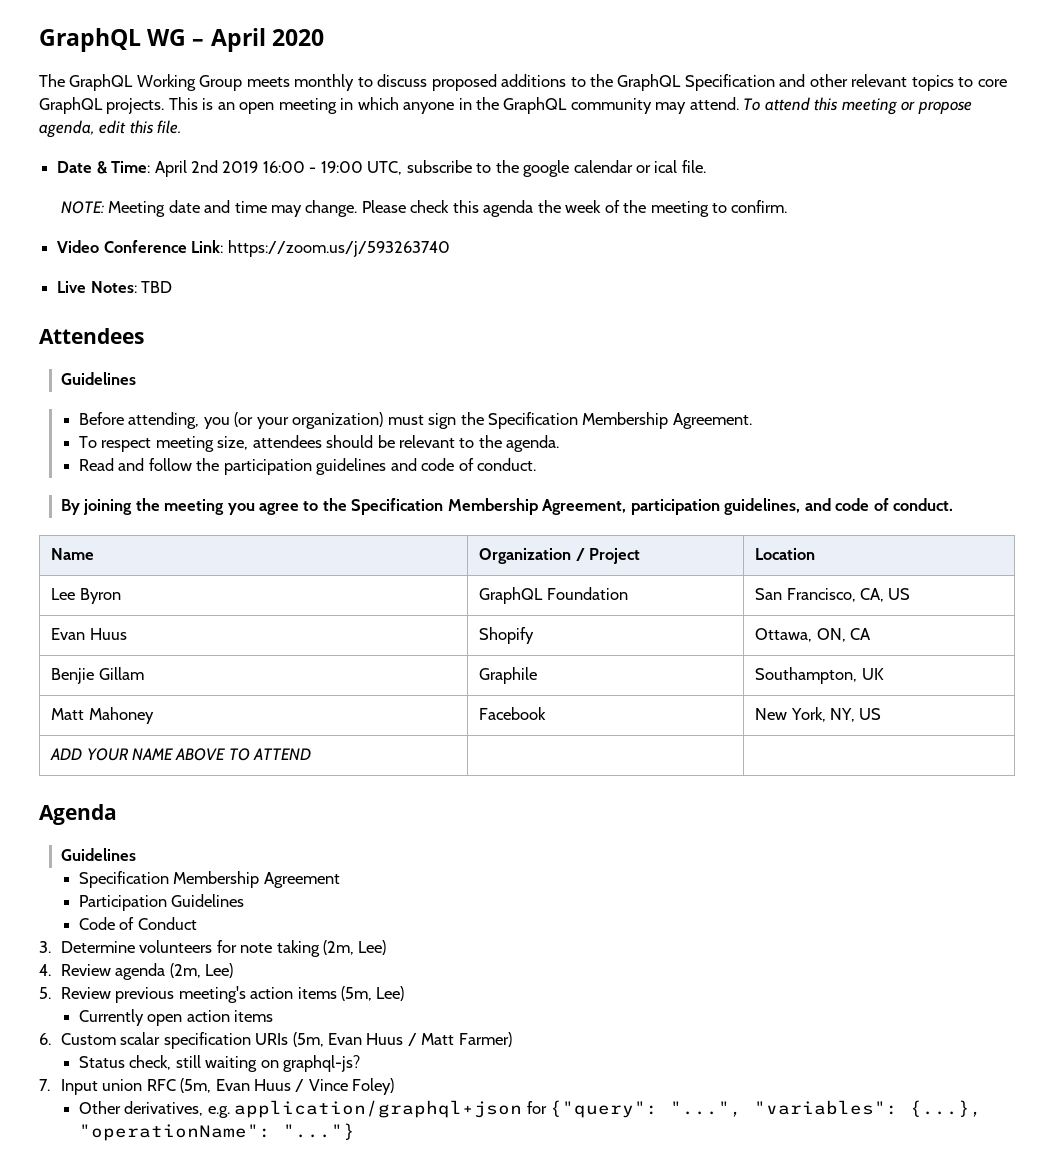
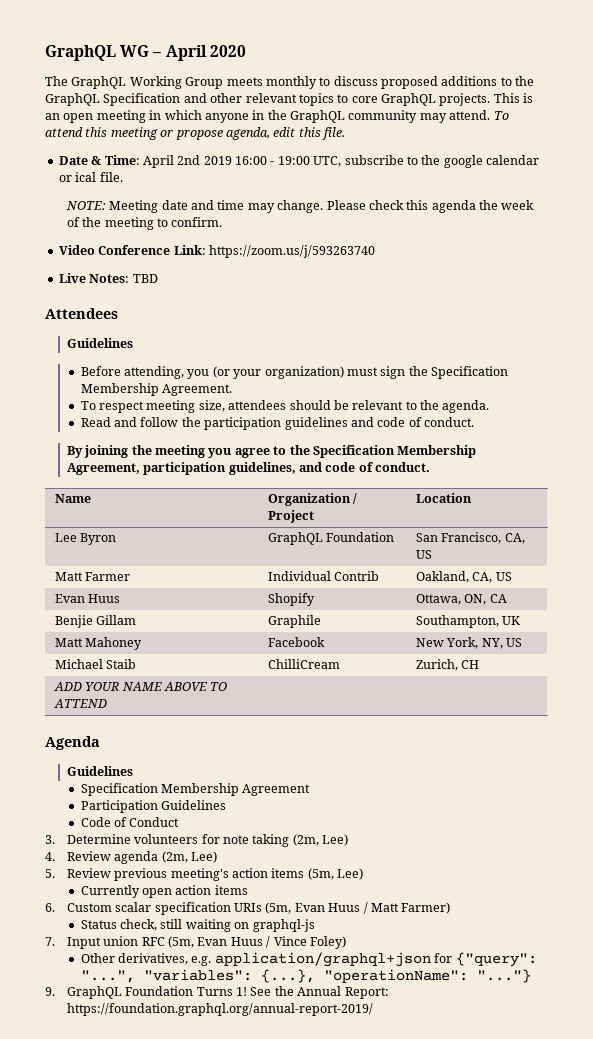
(911, 594) none -> [54,572,131,581] [267,571,380,581] [415,571,512,583] // Matt Farmer | Individual Contrib | Oakland, CA, US
(882, 714) none -> [54,659,137,669] [267,659,340,669] [415,659,480,671] // Michael Staib | ChilliCream | Zurich, CH
[283,1055,361,1072] graphql-js? -> [252,919,315,932] graphql-js
(355, 1131) none -> [45,986,389,999] [66,1003,373,1016] // 9. GraphQL Foundation Turns 1! See the Annual Report: https://foundation.graphql.org/annual-report-2019/

